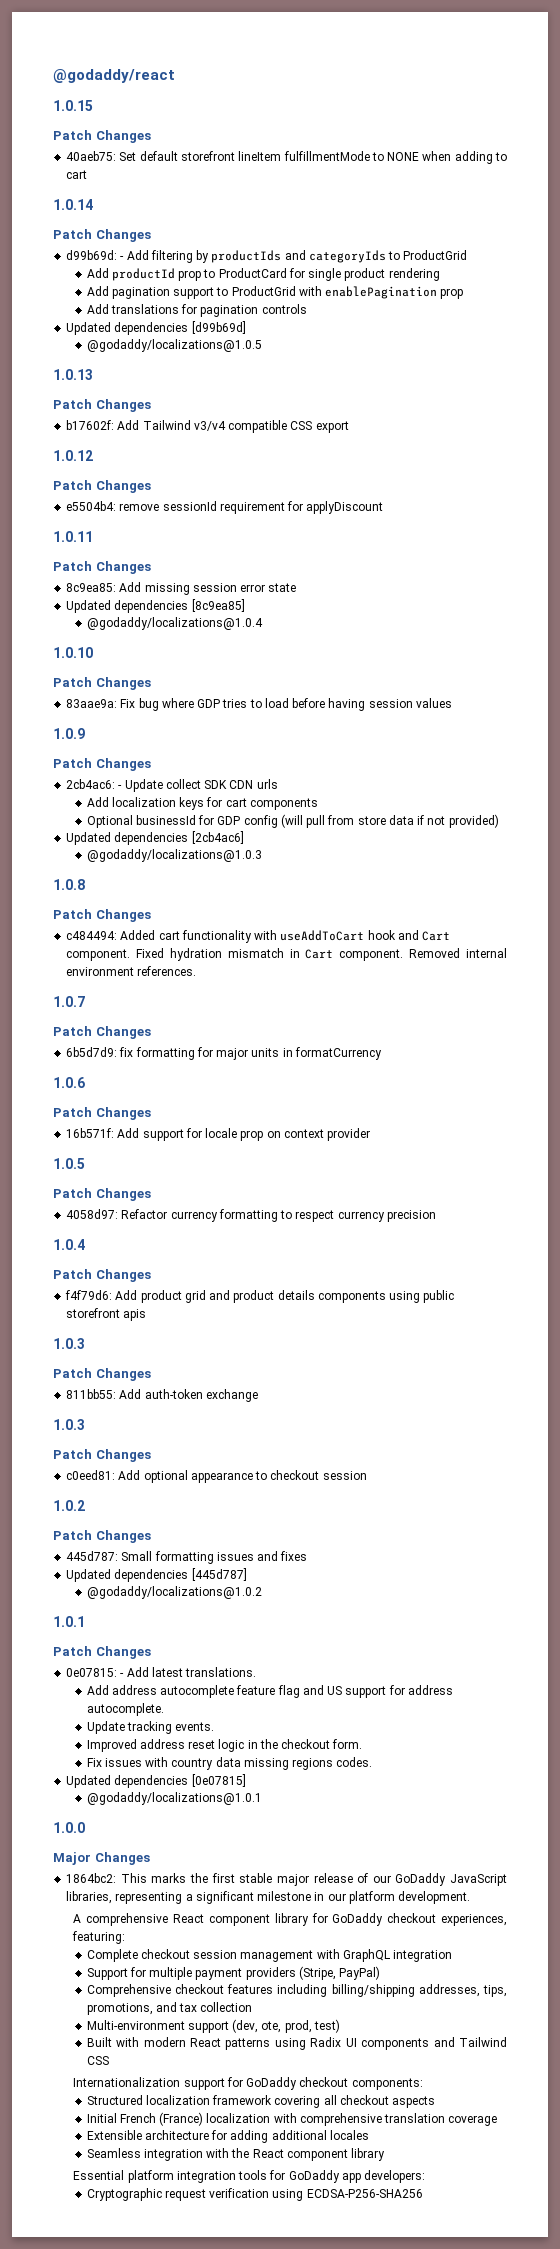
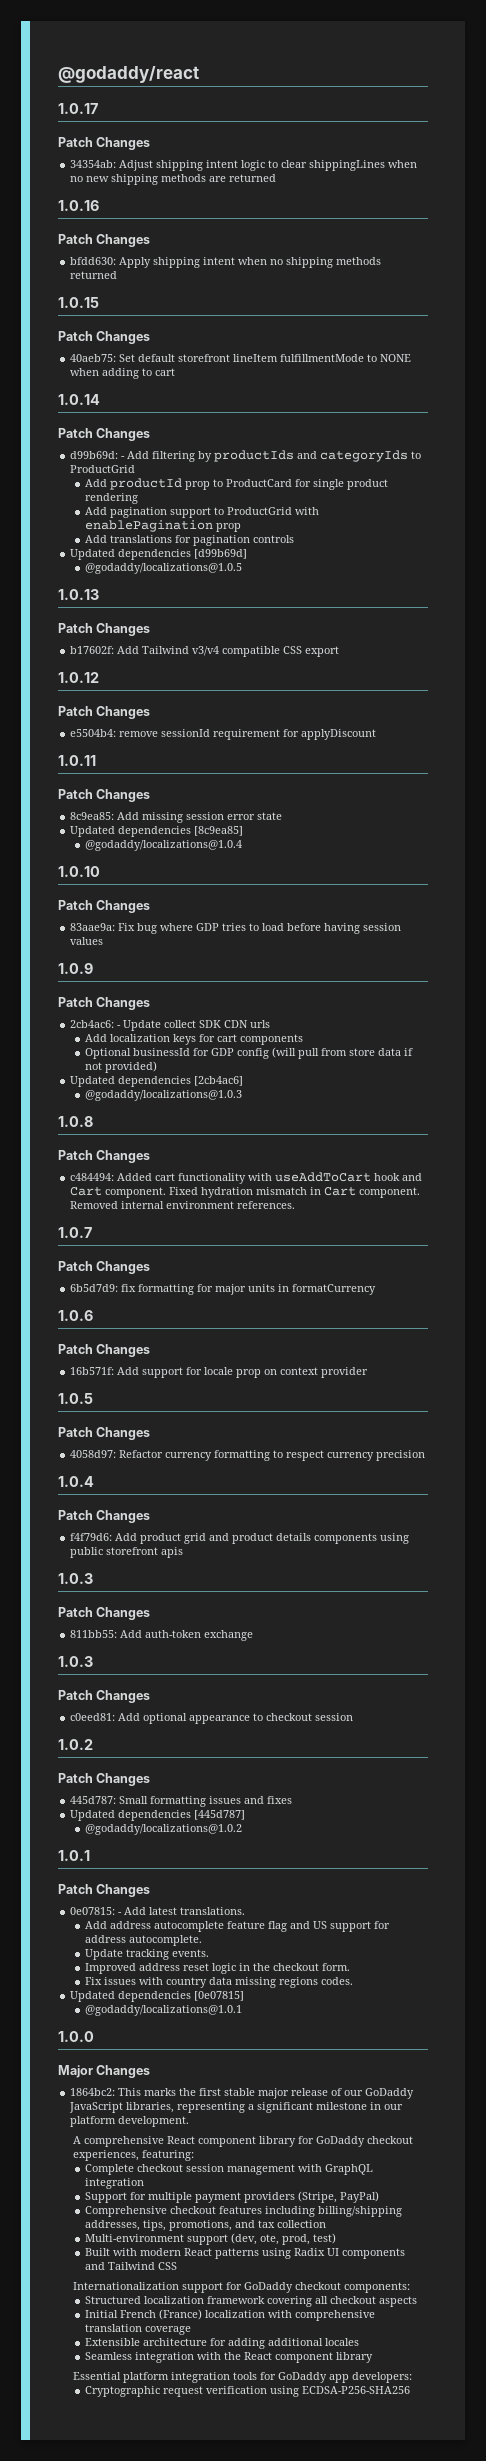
(175, 76) none -> [58,103,98,114] [58,137,151,150] [70,160,418,171] [70,174,277,185] [58,200,99,211] [58,234,151,247] [70,257,382,268] [70,271,118,279] // 1.0.17 // Patch Changes // 34354ab: Adjust shipping intent logic to clear shippingLines when no new shipping methods are returned // 1.0.16 // Patch Changes // bfdd630: Apply shipping intent when no shipping methods returned

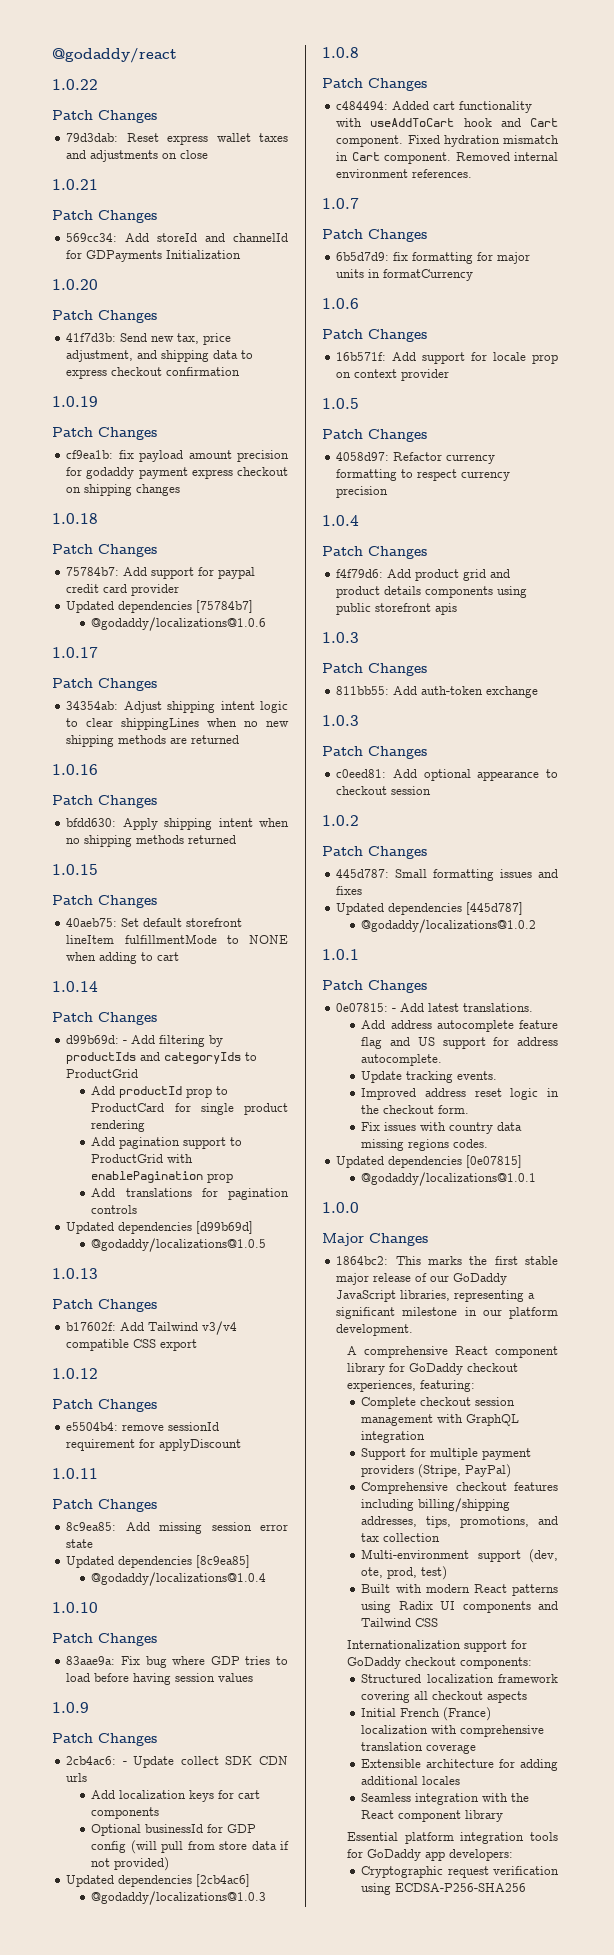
(199, 74) none -> [52,79,98,90] [52,110,157,123] [66,133,288,145] [66,150,209,162] [52,179,98,190] [52,210,157,223] [66,233,288,242] [66,250,242,262] [52,279,98,290] [52,310,157,323] [66,333,232,345] [66,350,254,362] [66,367,241,379] [52,396,98,407] [52,427,157,440] [66,450,289,462] [66,467,288,479] [66,484,181,496] [52,513,98,524] [52,544,157,557] [66,567,256,579] [66,584,180,596] [66,600,254,613] [91,617,267,631] // 1.0.22 // Patch Changes // 79d3dab: Reset express wallet taxes and adjustments on close // 1.0.21 // Patch Changes // 569cc34: Add storeId and channelId for GDPayments Initialization // 1.0.20 // Patch Changes // 41f7d3b: Send new tax, price adjustment, and shipping data to express checkout confirmation // 1.0.19 // Patch Changes // cf9ea1b: fix payload amount precision for godaddy payment express checkout on shipping changes // 1.0.18 // Patch Changes // 75784b7: Add support for paypal credit card provider // Updated dependencies [75784b7] // @godaddy/localizations@1.0.6

